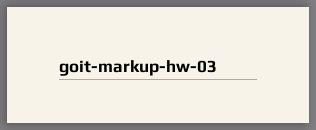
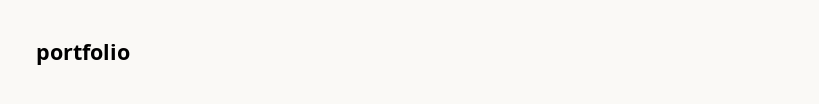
[59,60,217,76] goit-markup-hw-03 -> [36,44,130,65] portfolio

